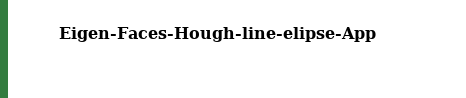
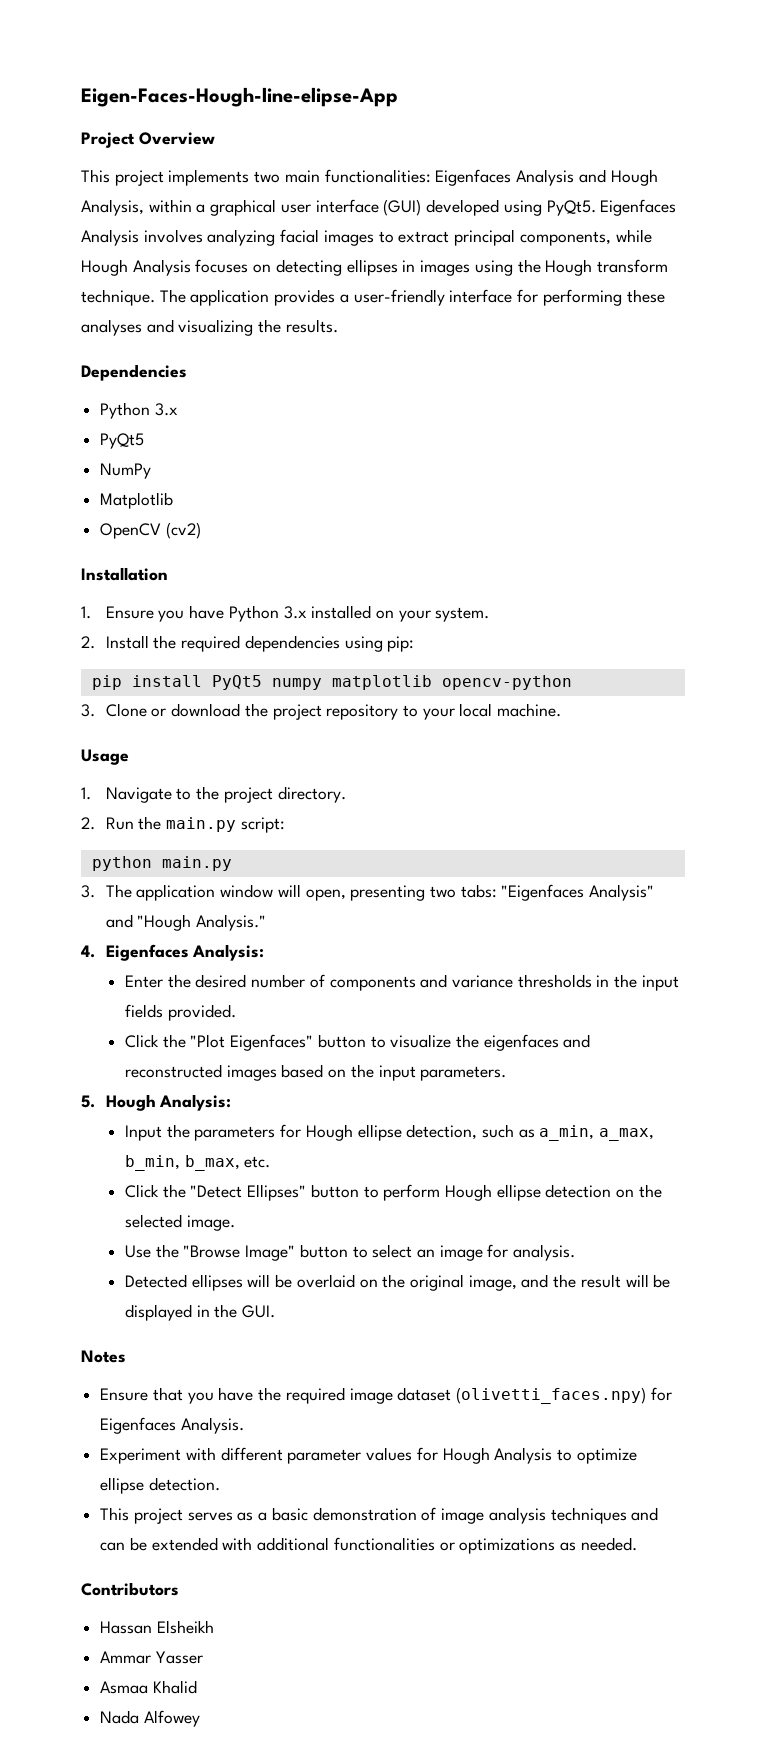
(376, 34) none -> [81,132,215,148] [81,169,658,186] [81,199,677,216] [81,229,652,246] [81,259,668,276] [81,289,665,306] [81,319,338,336] [81,364,187,381] [100,402,178,419] [100,433,145,449] [100,463,152,479] [100,492,174,509] [100,522,201,539] [81,567,168,581] [81,605,490,622] [81,635,415,652] [91,675,572,690] [81,703,562,720] [81,749,129,765] [81,786,346,803] [81,816,285,833] [91,856,232,871] [81,884,655,901] [105,914,267,931] [81,944,265,961] [124,974,679,991] [124,1004,236,1021] [124,1034,591,1051] [124,1064,507,1081] [81,1094,232,1111] [124,1124,655,1141] [124,1155,271,1171] [124,1184,662,1201] [124,1214,235,1231] [124,1244,576,1261] [124,1274,671,1291] [124,1304,276,1321] [81,1350,126,1363] [100,1387,672,1404] [100,1417,244,1434] [100,1447,637,1464] [100,1477,220,1494] [100,1507,659,1524] [100,1537,637,1554] [81,1582,179,1596] [100,1620,214,1634] [100,1651,203,1664] [100,1680,197,1694] [100,1710,200,1727] // Project Overview // This project implements two main functionalities: Eigenfaces Analysis and Hough Analysis, within a graphical user interface (GUI) developed using PyQt5. Eigenfaces Analysis involves analyzing facial images to extract principal components, while Hough Analysis focuses on detecting ellipses in images using the Hough transform technique. The application provides a user-friendly interface for performing these analyses and visualizing the results. // Dependencies // Python 3.x // PyQt5 // NumPy // Matplotlib // OpenCV (cv2) // Installation // 1. Ensure you have Python 3.x installed on your system. // 2. Install the required dependencies using pip: // pip install PyQt5 numpy matplotlib opencv-python // 3. Clone or download the project repository to your local machine. // Usage // 1. Navigate to the project directory. // 2. Run the main.py script: // python main.py // 3. The application window will open, presenting two tabs: "Eigenfaces Analysis" and "Hough Analysis." // 4. Eigenfaces Analysis: // Enter the desired number of components and variance thresholds in the input fields provided. // Click the "Plot Eigenfaces" button to visualize the eigenfaces and reconstructed images based on the input parameters. // 5. Hough Analysis: // Input the parameters for Hough ellipse detection, such as a_min, a_max, b_min, b_max, etc. // Click the "Detect Ellipses" button to perform Hough ellipse detection on the selected image. // Use the "Browse Image" button to select an image for analysis. // Detected ellipses will be overlaid on the original image, and the result will be displayed in the GUI. // Notes // Ensure that you have the required image dataset (olivetti_faces.npy) for Eigenfaces Analysis. // Experiment with different parameter values for Hough Analysis to optimize ellipse detection. // This project serves as a basic demonstration of image analysis techniques and can be extended with additional functionalities or optimizations as needed. // Contributors // Hassan Elsheikh // Ammar Yasser // Asmaa Khalid // Nada Alfowey

